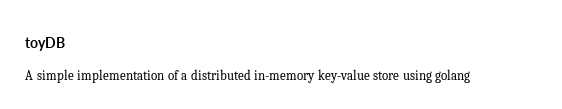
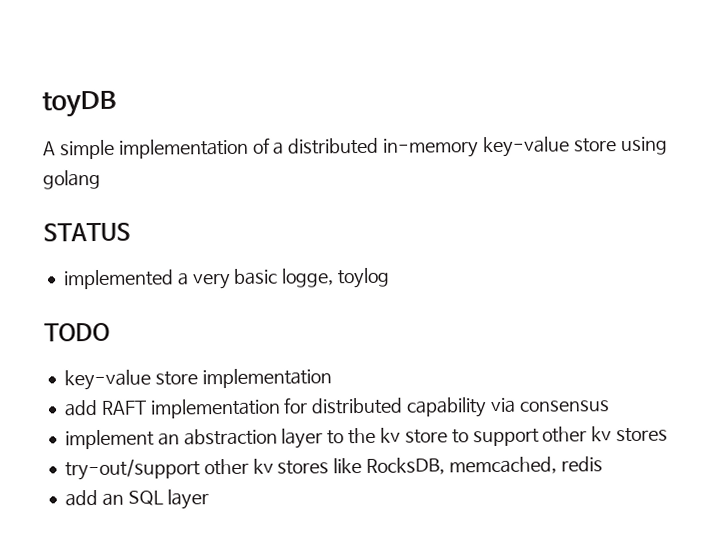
(471, 76) none -> [43,222,131,242] [62,267,391,290] [44,322,110,342] [63,368,332,391] [63,397,610,419] [64,426,669,450] [64,456,603,481] [64,489,210,510] // STATUS // implemented a very basic logge, toylog // TODO // key-value store implementation // add RAFT implementation for distributed capability via consensus // implement an abstraction layer to the kv store to support other kv stores // try-out/support other kv stores like RocksDB, memcached, redis // add an SQL layer

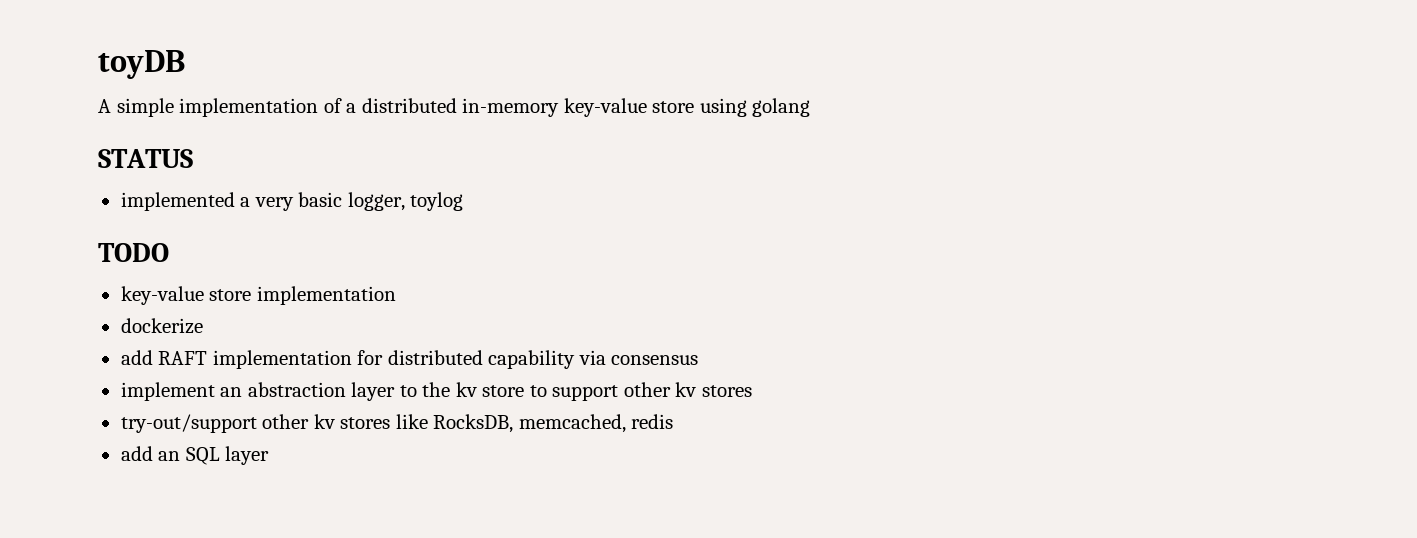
[281,268,335,288] logge, -> [347,192,405,211] logger,
(332, 378) none -> [120,318,203,334] // dockerize

